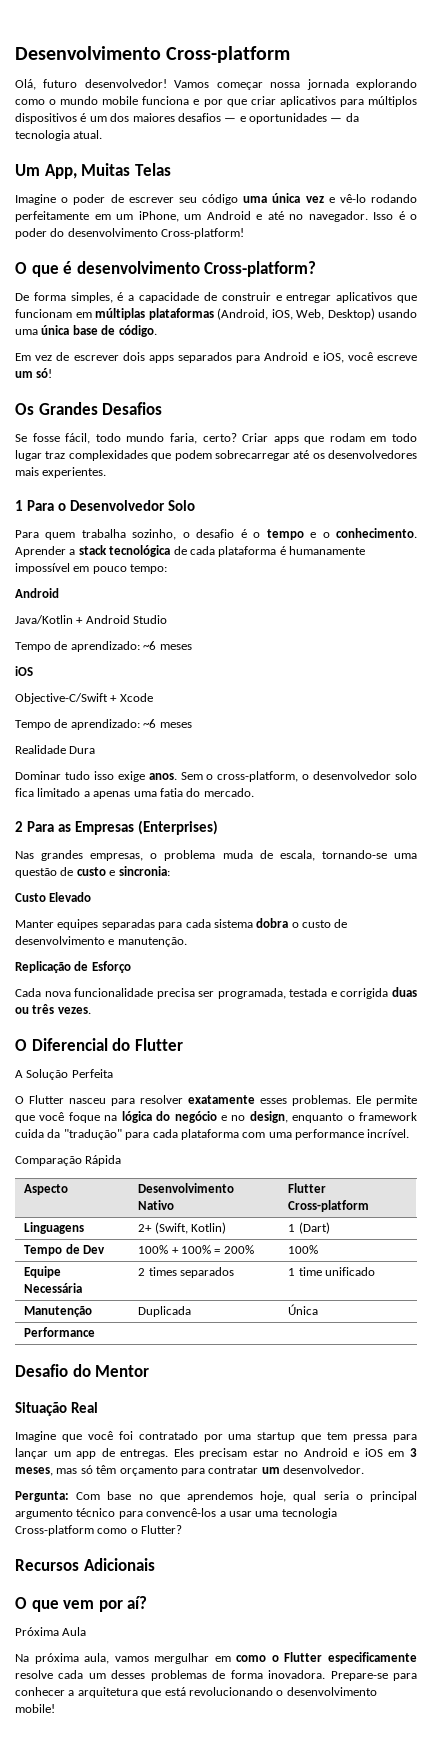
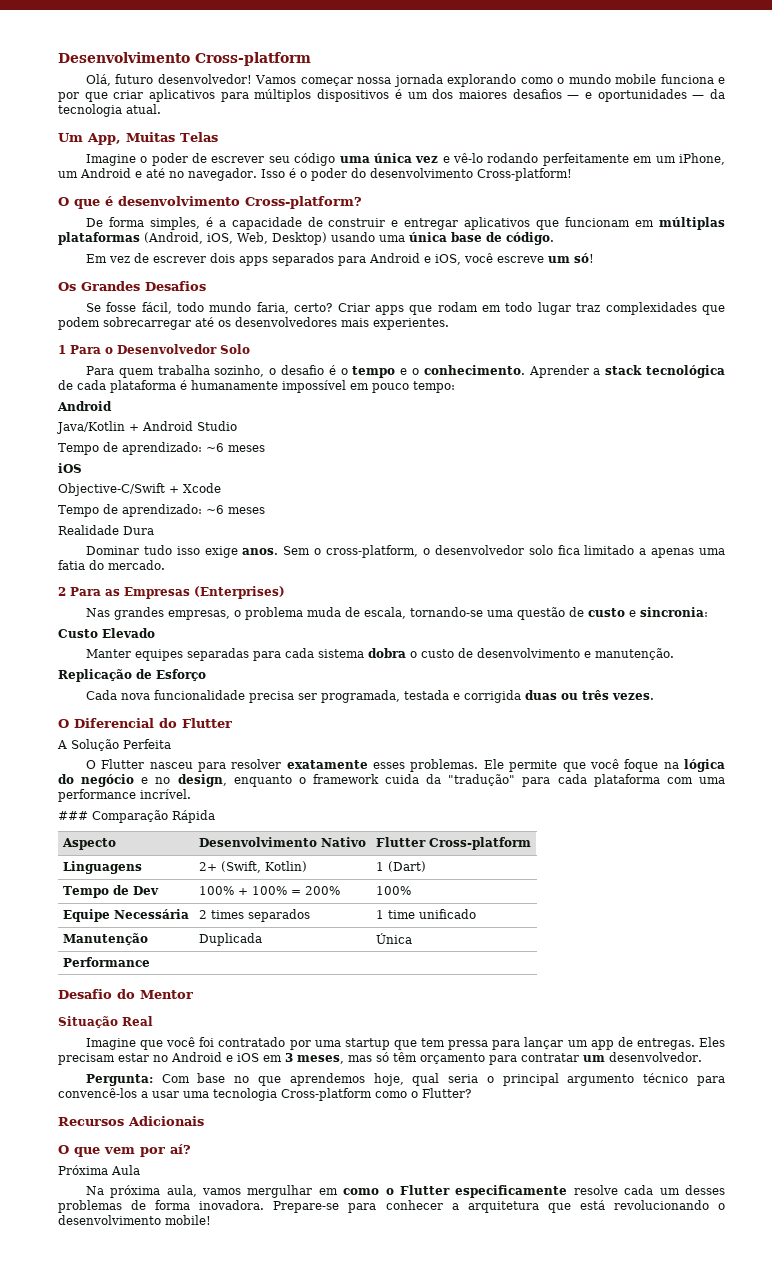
(410, 1133) none -> [58,811,88,820] ###

